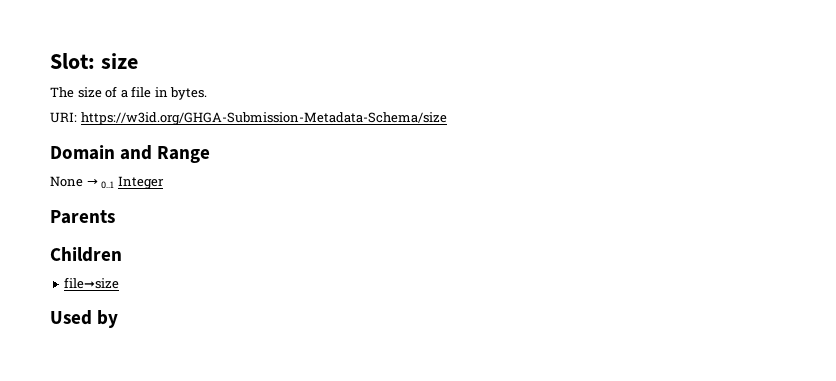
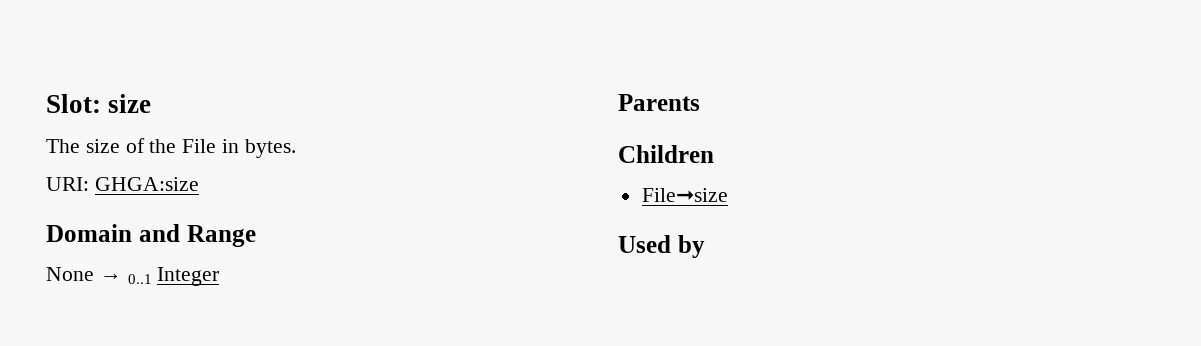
[120,86,152,98] a file -> [149,139,217,153] the File
[80,112,447,125] https://w3id.org/GHGA-Submission-Metadata-Schema/size -> [94,177,199,191] GHGA:size
[64,277,120,289] file➞size -> [641,188,728,202] File➞size

